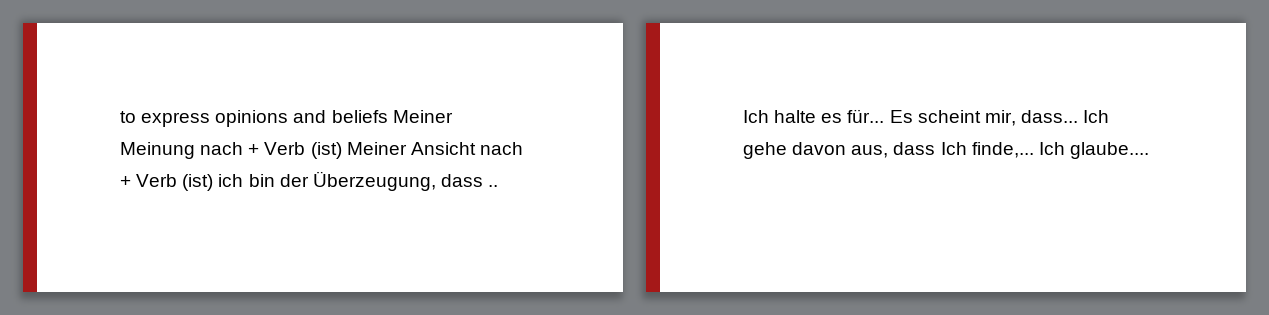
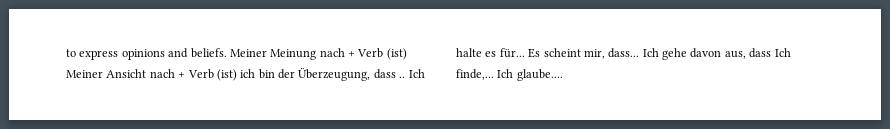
[331,110,388,123] beliefs -> [190,48,227,58] beliefs.

